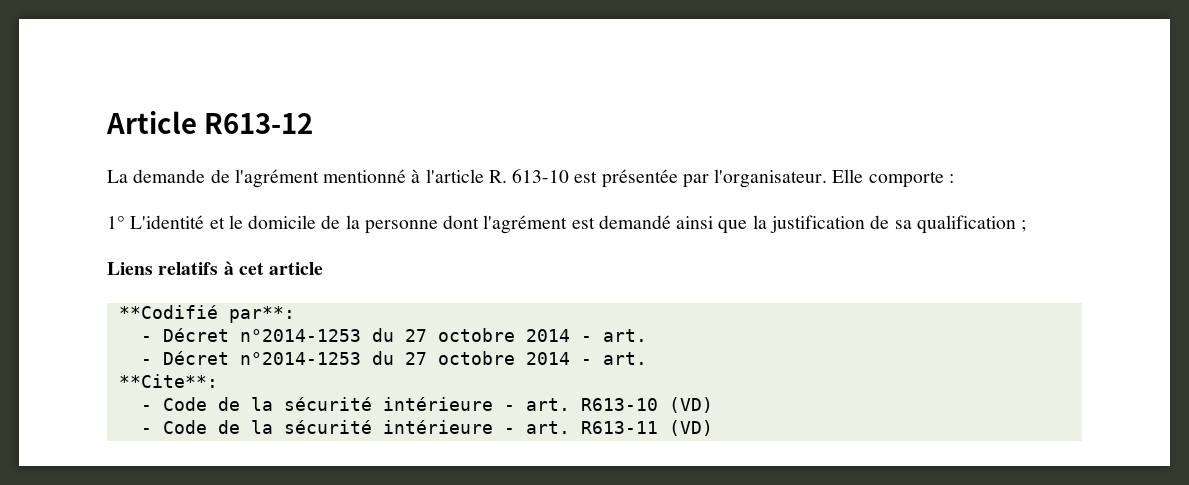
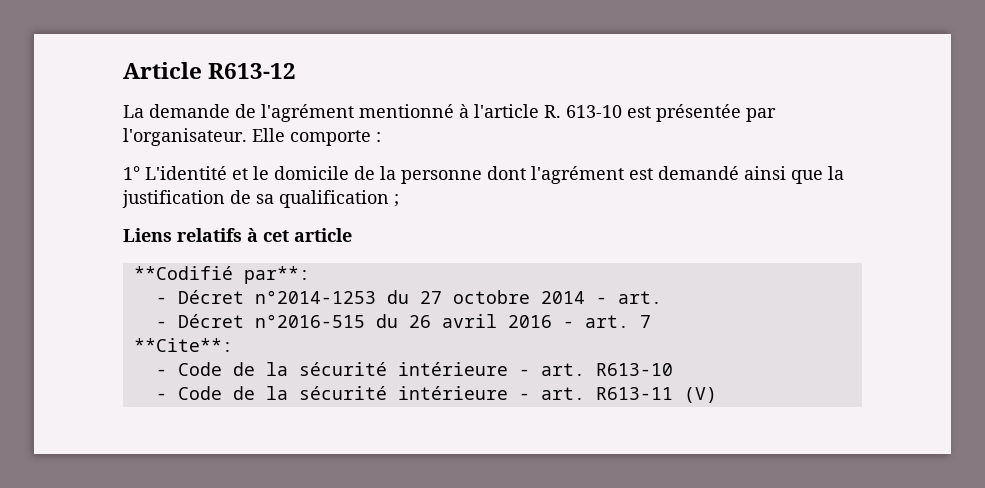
[239,351,647,365] n°2014-1253 du 27 octobre 2014 - art. -> [254,314,651,328] n°2016-515 du 26 avril 2016 - art. 7
[668,397,713,413] (VD) -> (673, 369) none
[668,420,713,436] (VD) -> [683,387,717,403] (V)

